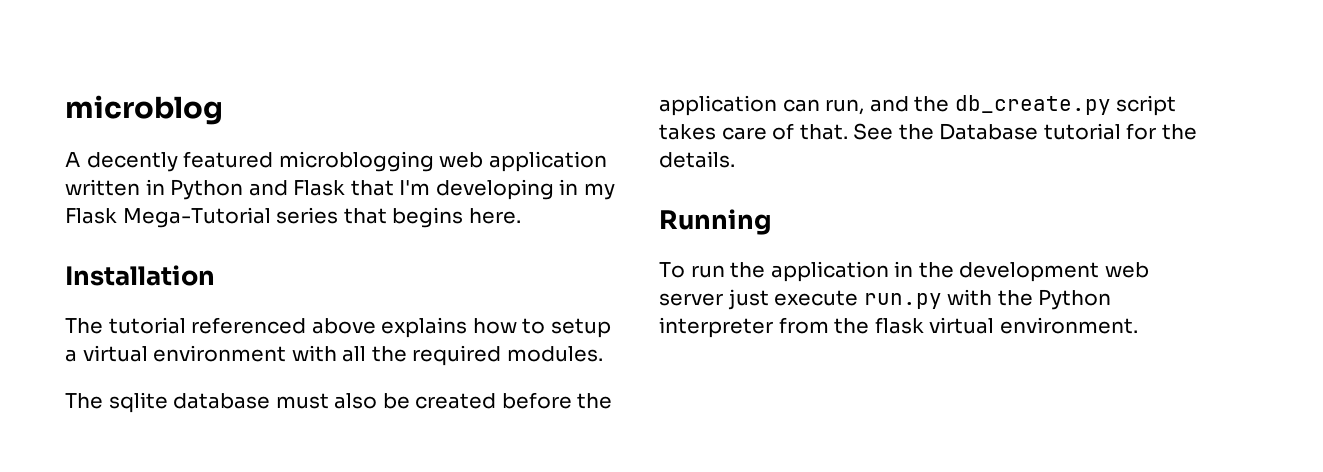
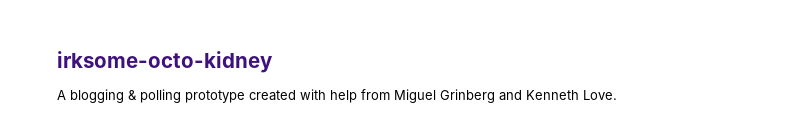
[65,95,223,125] microblog -> [57,51,273,73] irksome-octo-kidney
[86,151,607,172] [65,179,615,200] [65,207,521,228] [65,265,215,286] [65,317,611,338] [65,345,603,366] [65,392,613,413] [659,95,1177,116] [659,123,1197,140] [659,151,735,168] [659,209,772,235] [659,261,1149,282] [659,289,1112,310] [659,317,1138,338] decently featured microblogging web application written in Python and Flask that I'm developing in my Flask Mega-Tutorial series that begins here. // Installation // The tutorial referenced above explains how to setup a virtual environment with all the required modules. // The sqlite database must also be created before the application can run, and the db_create.py script takes care of that. See the Database tutorial for the details. // Running // To run the application in the development web server just execute run.py with the Python interpreter from the flask virtual environment. -> [70,89,617,103] blogging & polling prototype created with help from Miguel Grinberg and Kenneth Love.

